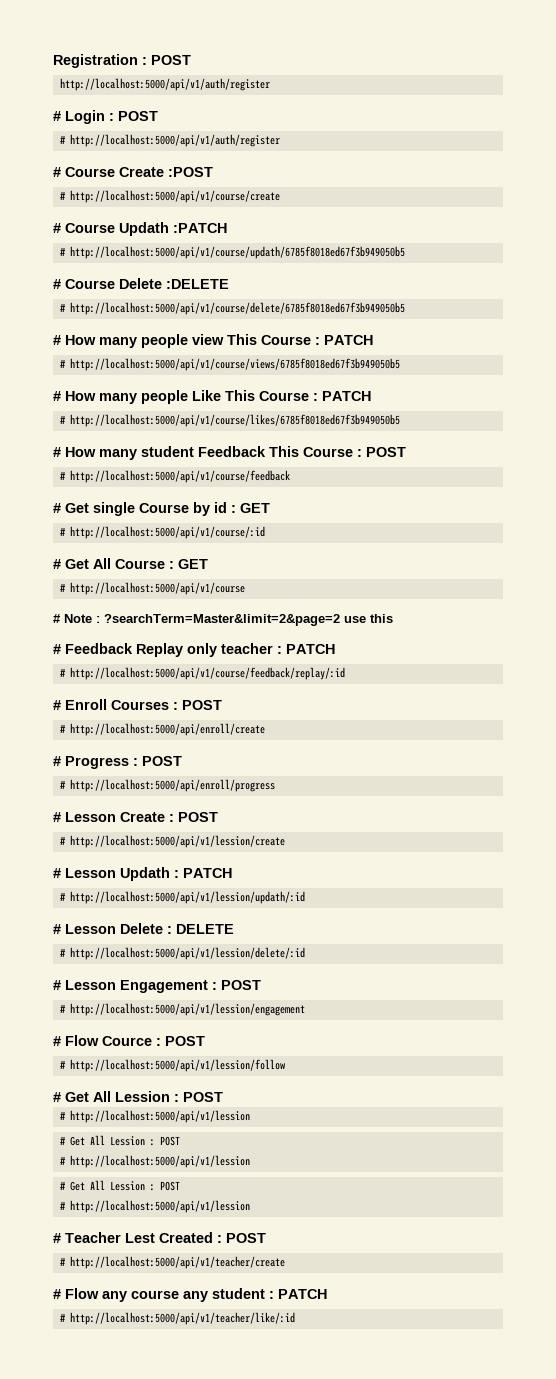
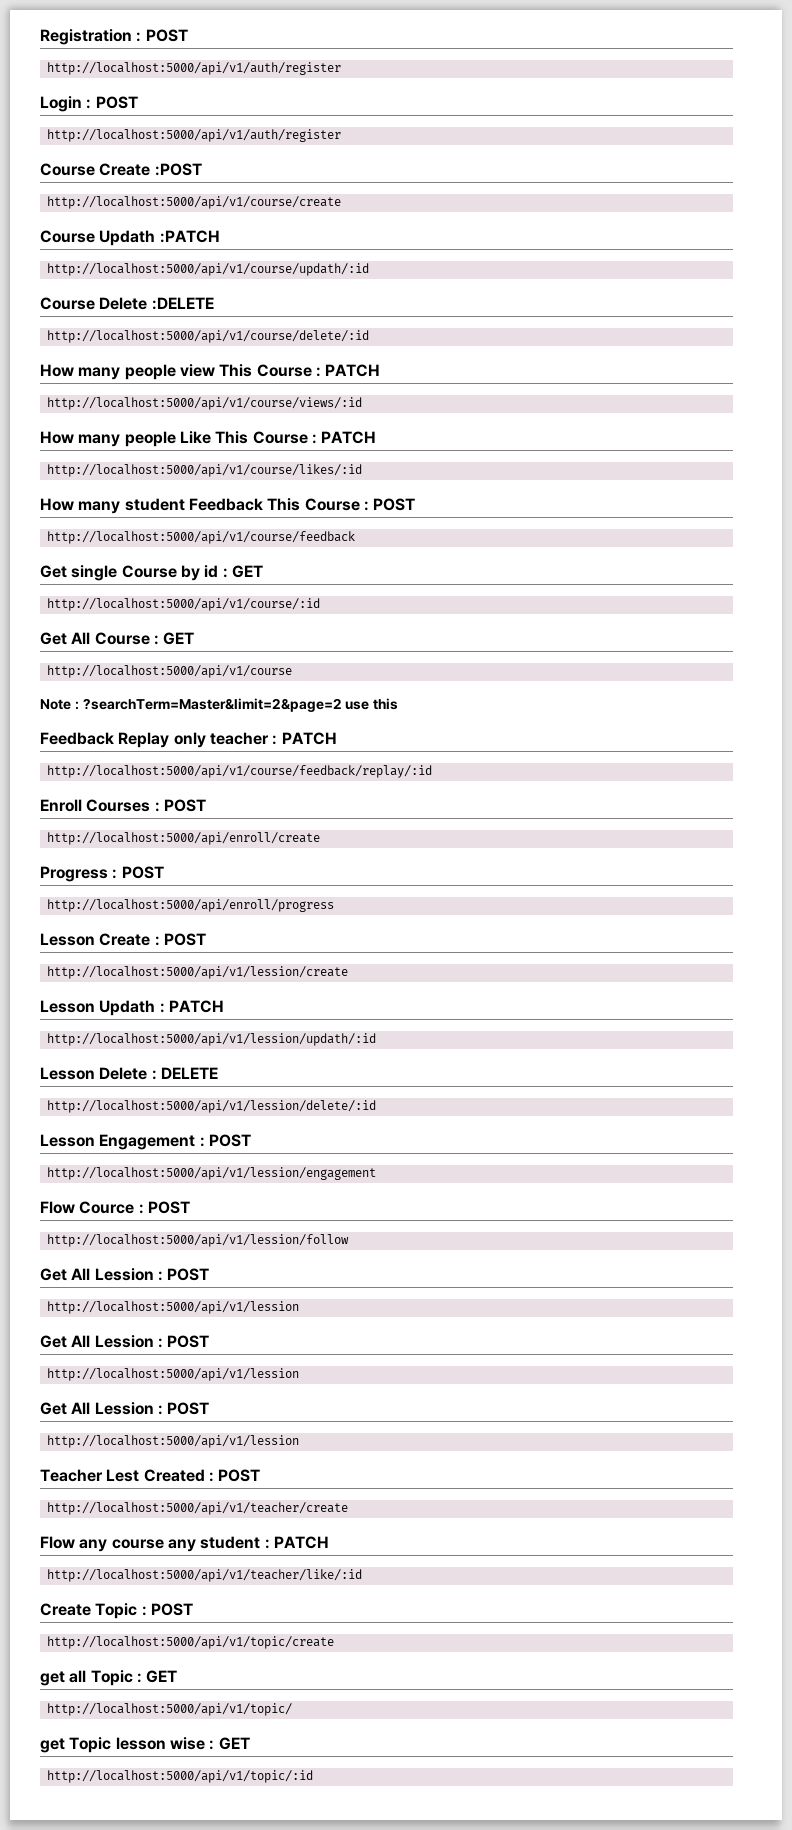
[53,111,61,121] # -> (342, 68) none
[59,134,280,147] [53,167,61,177] # http://localhost:5000/api/v1/auth/register // # -> [47,129,342,142] http://localhost:5000/api/v1/auth/register //
[59,191,66,200] # -> (202, 169) none
[53,223,61,233] # -> (342, 202) none
[59,246,405,259] [53,279,61,289] # http://localhost:5000/api/v1/course/updath/6785f8018ed67f3b949050b5 // # -> [47,263,370,276] http://localhost:5000/api/v1/course/updath/:id //
[59,302,405,315] [53,335,61,345] # http://localhost:5000/api/v1/course/delete/6785f8018ed67f3b949050b5 // # -> [47,330,370,343] http://localhost:5000/api/v1/course/delete/:id //
[59,358,400,371] [53,391,61,401] # http://localhost:5000/api/v1/course/views/6785f8018ed67f3b949050b5 // # -> [47,397,363,410] http://localhost:5000/api/v1/course/views/:id //
[59,414,400,427] [53,447,61,457] # http://localhost:5000/api/v1/course/likes/6785f8018ed67f3b949050b5 // # -> [47,464,363,477] http://localhost:5000/api/v1/course/likes/:id //
[59,471,66,480] # -> (416, 504) none
[53,503,61,513] # -> (356, 537) none
[59,527,66,536] # -> (263, 571) none
[53,559,61,569] # -> (321, 604) none
[59,583,66,592] # -> (195, 638) none
[53,614,61,623] # -> (293, 671) none
[53,644,61,654] # -> (399, 704) none
[59,668,66,677] # -> (337, 738) none
[53,700,61,710] # -> (433, 771) none
[59,724,66,733] # -> (206, 805) none
[53,756,61,766] # -> (321, 838) none
[59,780,66,789] # -> (164, 872) none
[53,812,61,822] # -> (335, 905) none
[59,836,66,845] # -> (206, 939) none
[53,868,61,878] # -> (349, 972) none
[59,892,66,901] # -> (224, 1006) none
[53,924,61,934] # -> (377, 1039) none
[59,948,66,957] # -> (218, 1073) none
[53,980,61,990] # -> (377, 1106) none
[59,1004,66,1013] # -> (251, 1140) none
[53,1036,61,1046] # -> (377, 1173) none
[59,1060,66,1069] # -> (190, 1207) none
[53,1091,223,1102] [59,1110,250,1123] [59,1135,180,1146] [59,1155,250,1168] [59,1180,180,1191] [59,1200,250,1213] [53,1233,61,1243] # Get All Lession : POST // # http://localhost:5000/api/v1/lession // # Get All Lession : POST // # http://localhost:5000/api/v1/lession // # Get All Lession : POST // # http://localhost:5000/api/v1/lession // # -> [40,1268,210,1281] [47,1301,300,1314] [40,1335,210,1348] [47,1368,300,1381] [40,1402,210,1415] [47,1435,300,1448] Get All Lession : POST // http://localhost:5000/api/v1/lession // Get All Lession : POST // http://localhost:5000/api/v1/lession // Get All Lession : POST // http://localhost:5000/api/v1/lession //
[59,1257,66,1266] # -> (261, 1475) none
[53,1289,61,1299] # -> (349, 1508) none
[59,1313,66,1322] # -> (329, 1542) none
(295, 1318) none -> [40,1603,193,1619] [47,1636,335,1649] [40,1670,178,1686] [47,1703,293,1716] [40,1737,250,1753] [47,1770,314,1783] // Create Topic : POST // http://localhost:5000/api/v1/topic/create // get all Topic : GET // http://localhost:5000/api/v1/topic/ // get Topic lesson wise : GET // http://localhost:5000/api/v1/topic/:id

